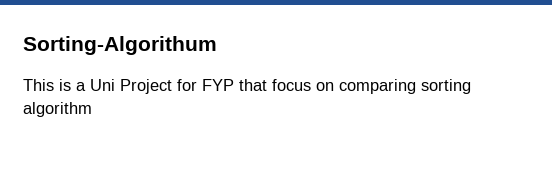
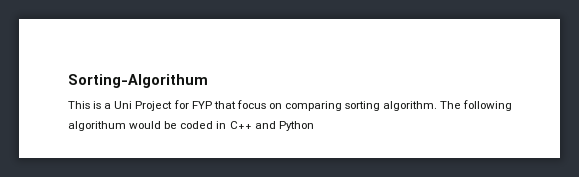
[23,102,92,117] algorithm -> [383,100,513,111] [68,121,314,131] algorithm. The following algorithum would be coded in C++ and Python

